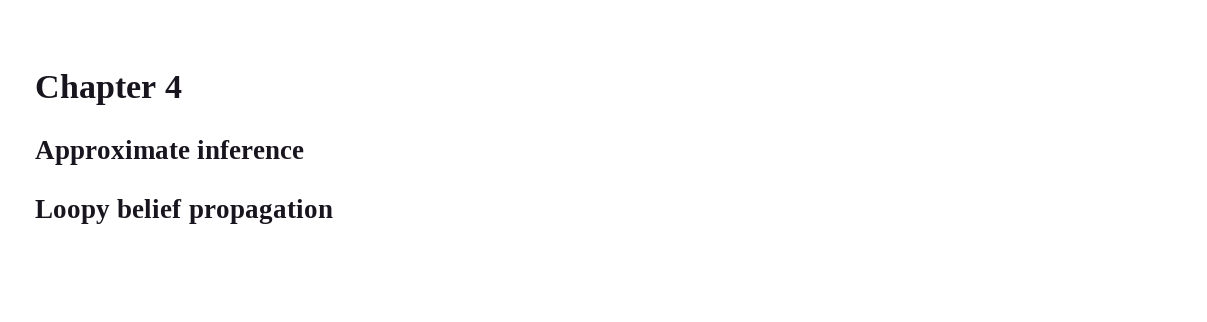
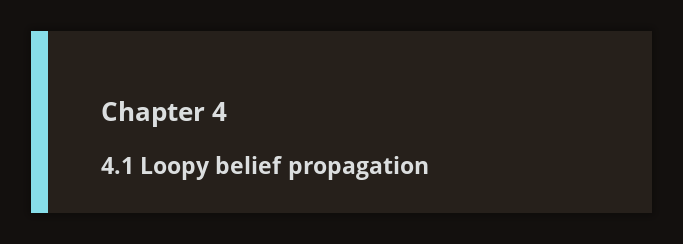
[35,140,305,165] Approximate inference // -> [101,157,134,174] 4.1

